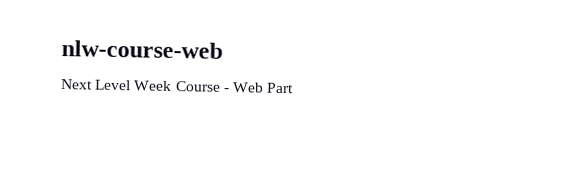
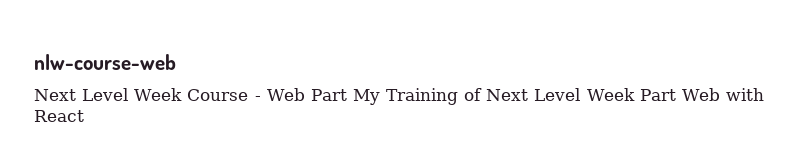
(295, 88) none -> [352,88,765,105] [34,110,84,122] My Training of Next Level Week Part Web with React

